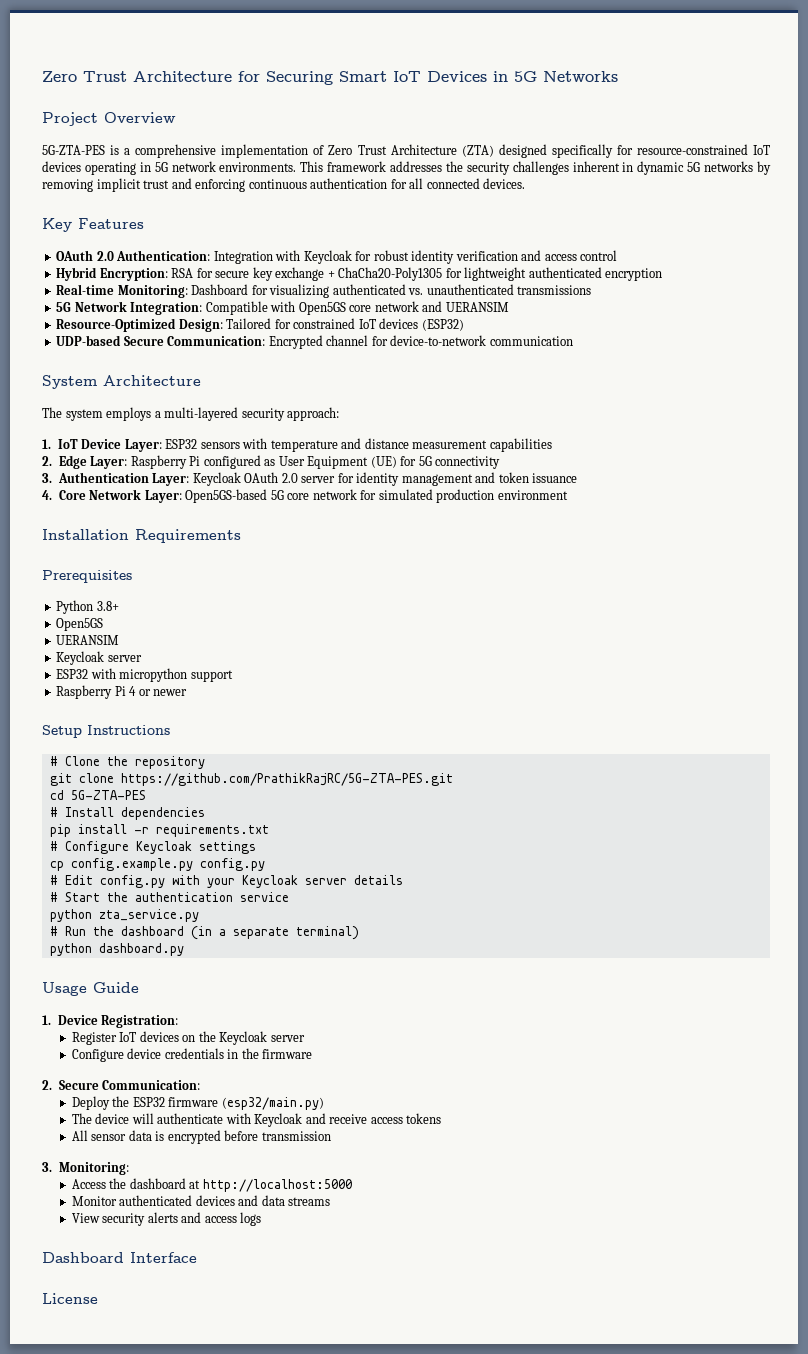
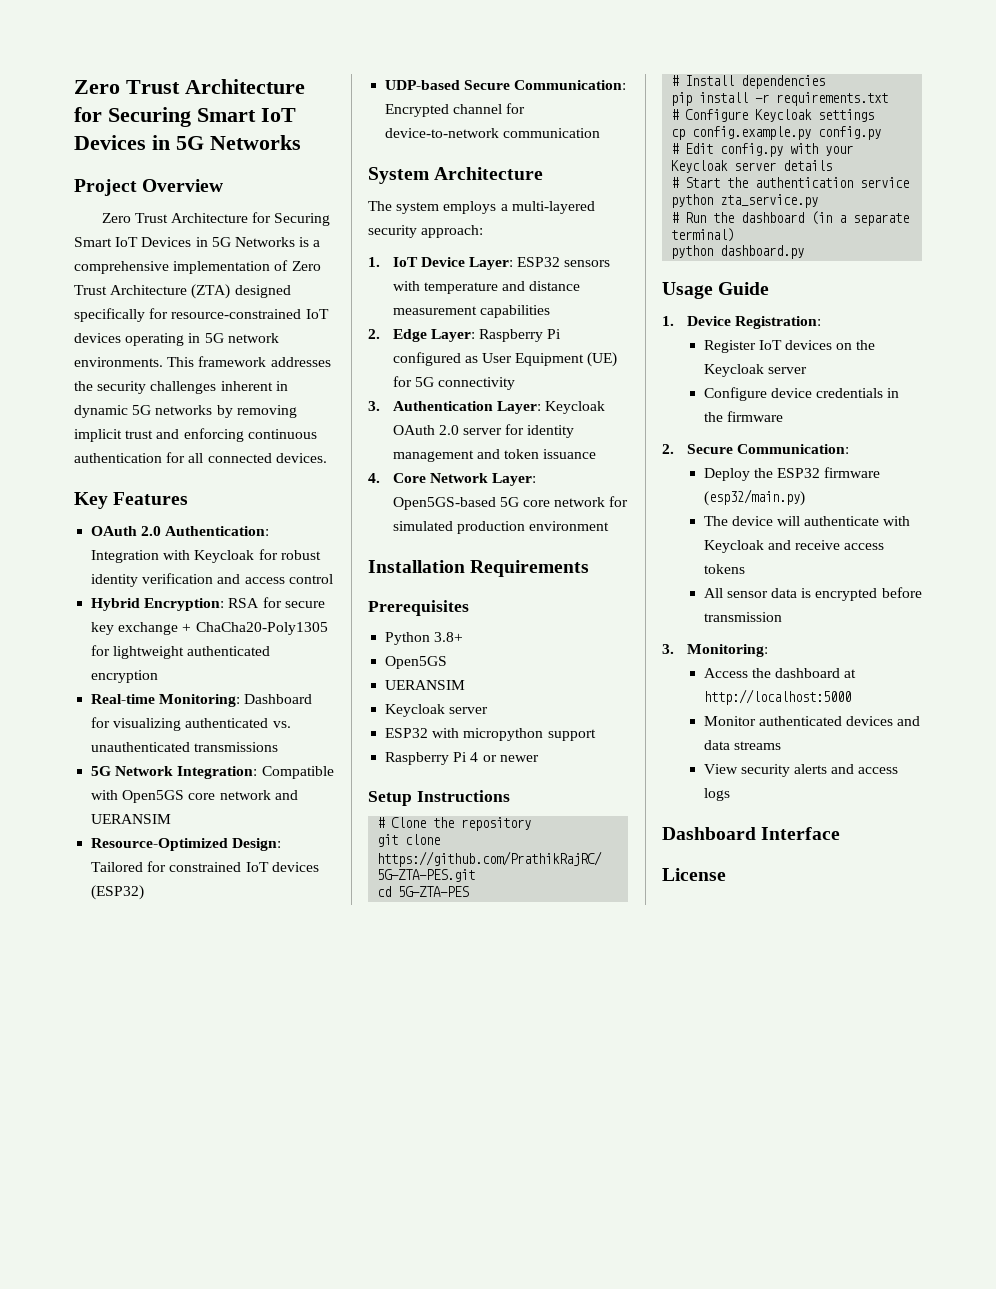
[42,145,105,155] 5G-ZTA-PES -> [101,212,331,226] [74,237,295,247] Zero Trust Architecture for Securing Smart IoT Devices in 5G Networks

